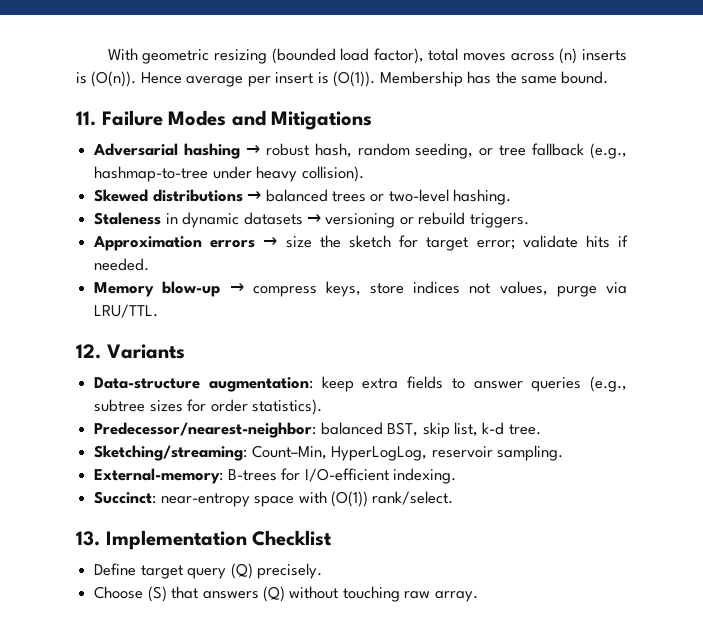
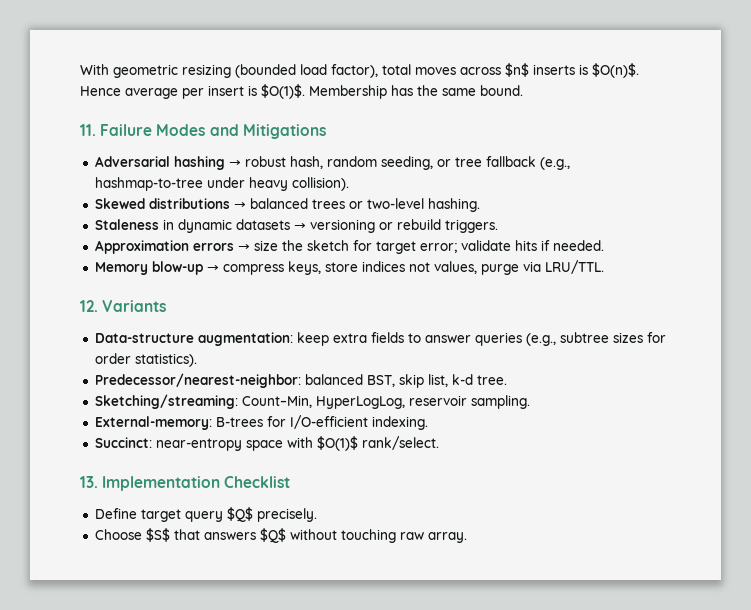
[559,48,578,64] (n) -> [505,63,529,77] $n$
[91,71,137,87] (O(n)). -> [592,63,639,78] $O(n)$.
[333,71,376,87] (O(1)). -> [261,84,305,99] $O(1)$.
[330,491,368,507] (O(1)) -> [316,436,358,451] $O(1)$
[230,563,253,579] (Q) -> [226,507,253,522] $Q$
[147,586,167,602] (S) -> [145,528,170,542] $S$
[262,586,285,602] (Q) -> [259,528,286,543] $Q$

